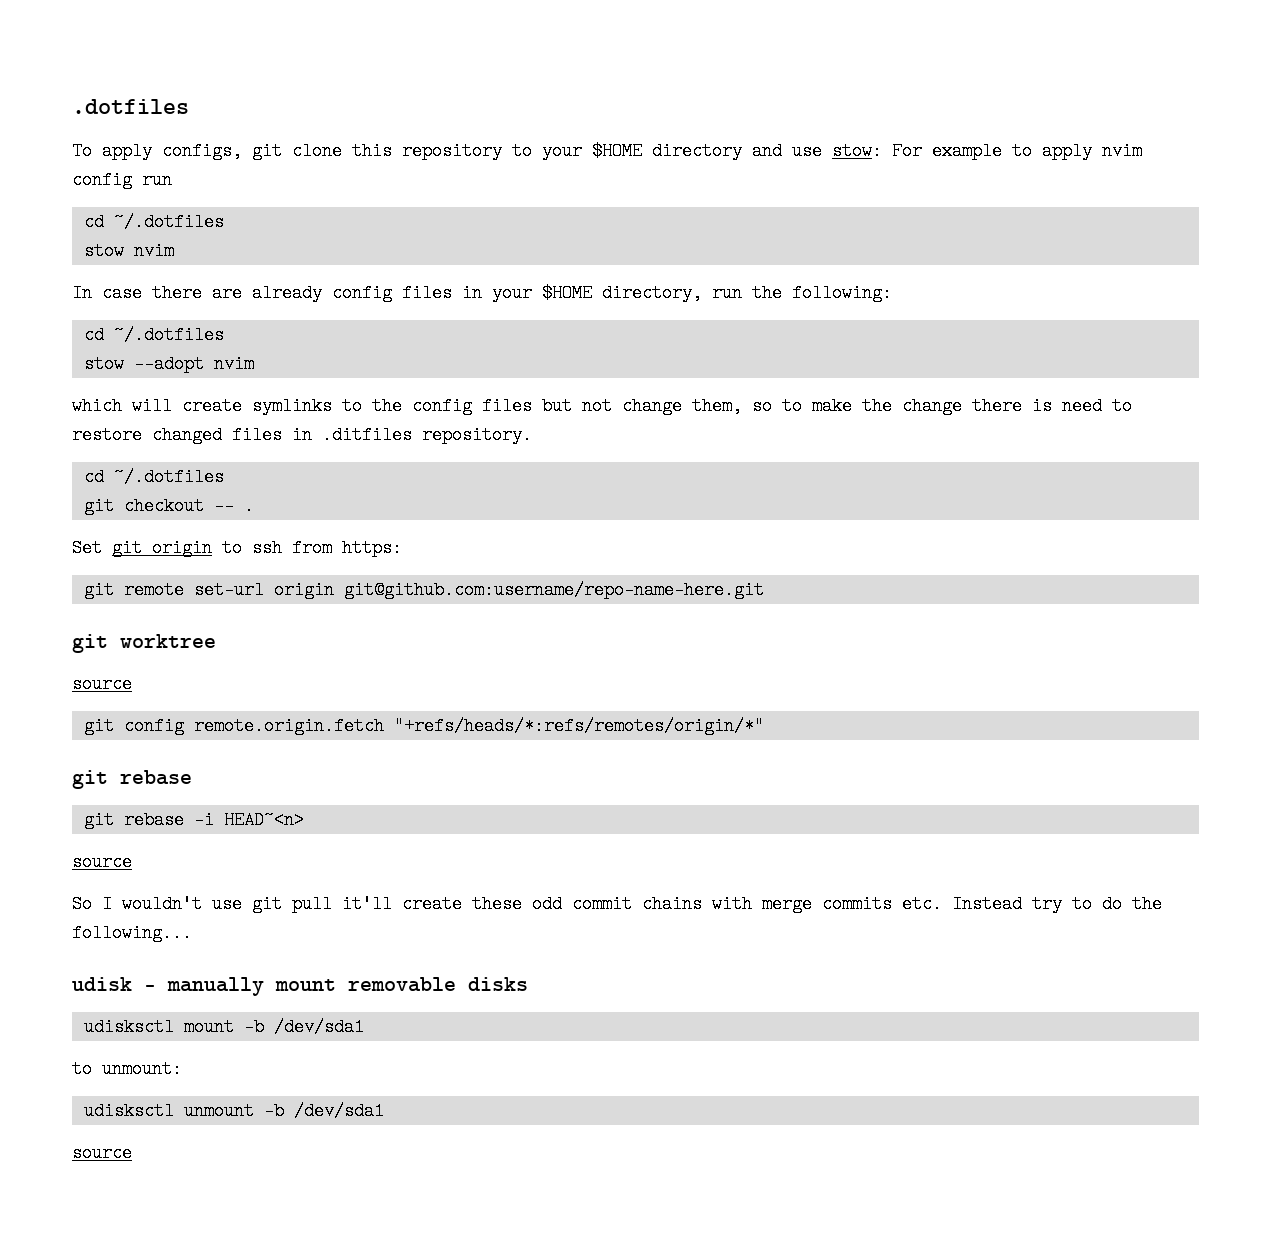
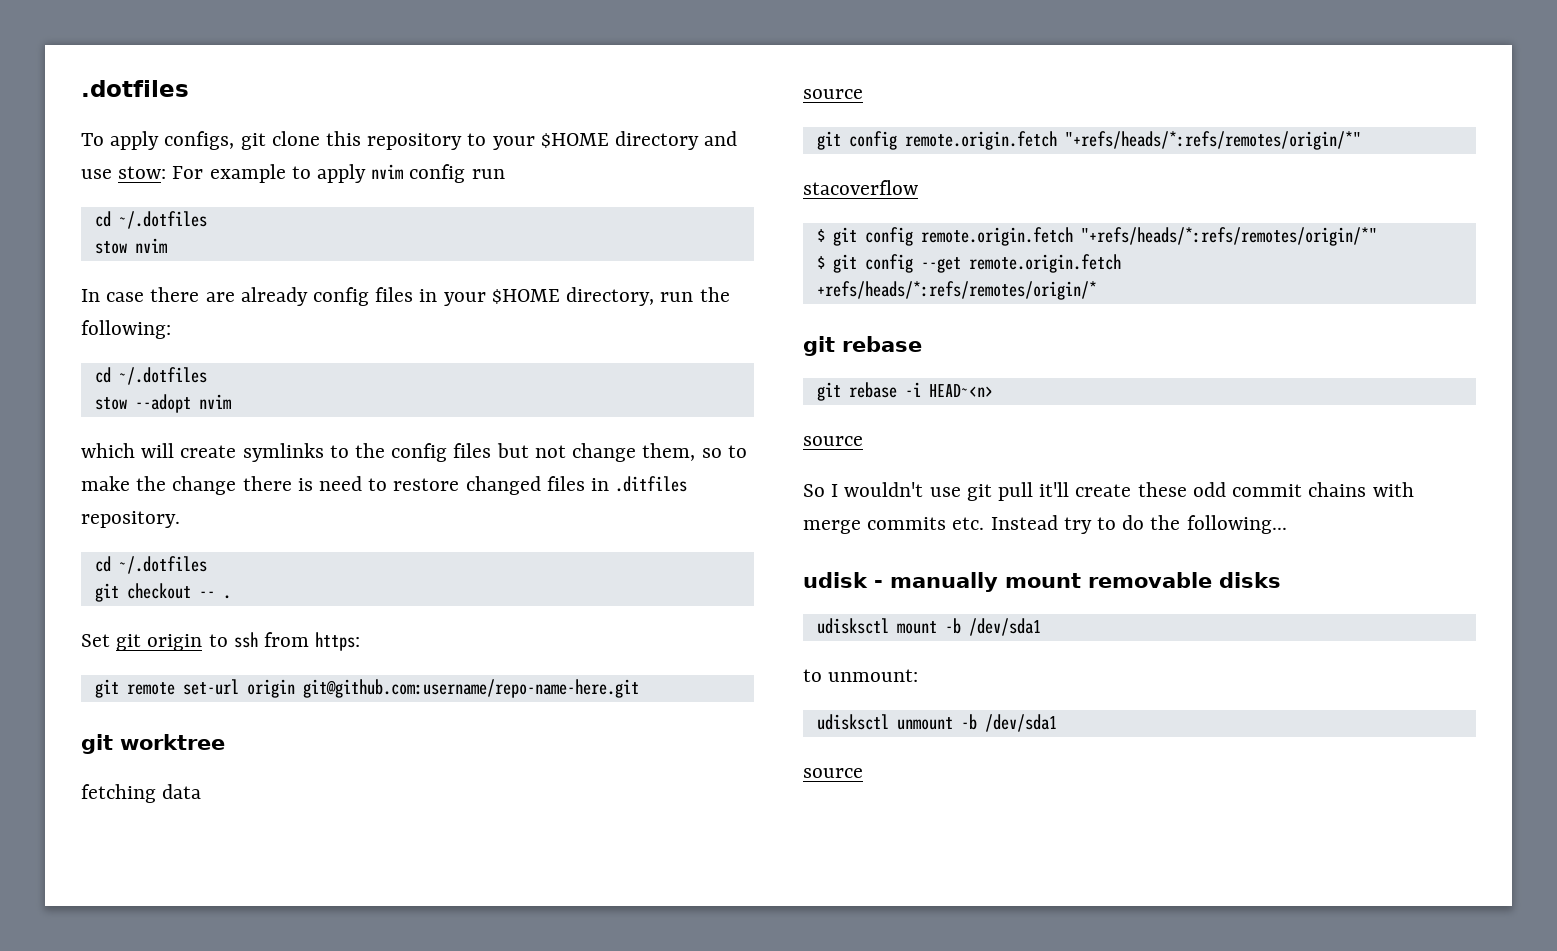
(216, 641) none -> [81,784,202,803] // fetching data
(764, 726) none -> [803,180,918,195] [816,227,1377,246] [816,254,1121,273] [816,281,1097,300] // stacoverflow // $ git config remote.origin.fetch "+refs/heads/*:refs/remotes/origin/*" // $ git config --get remote.origin.fetch // +refs/heads/*:refs/remotes/origin/*

